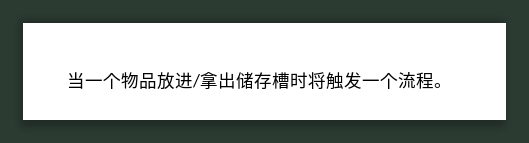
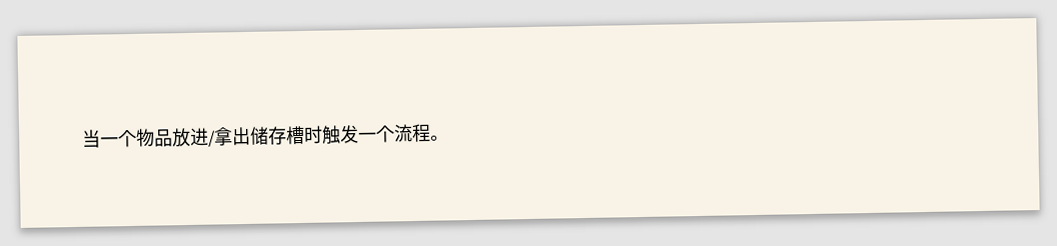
[308,72,326,89] 将 -> (323, 134) none

